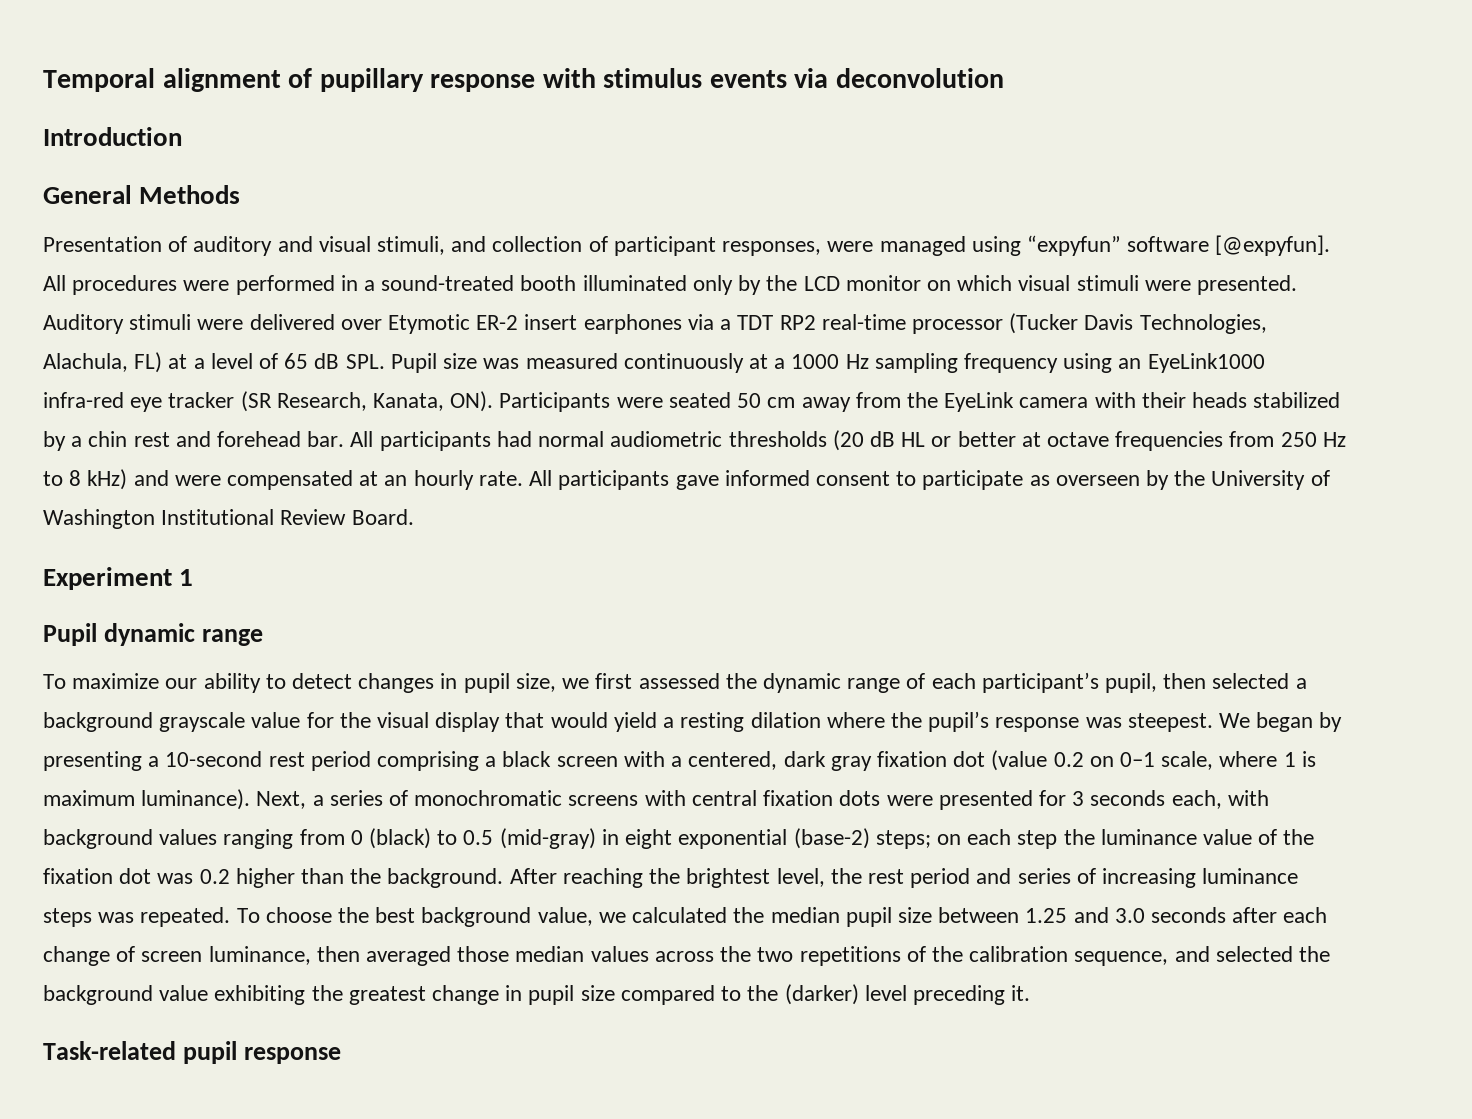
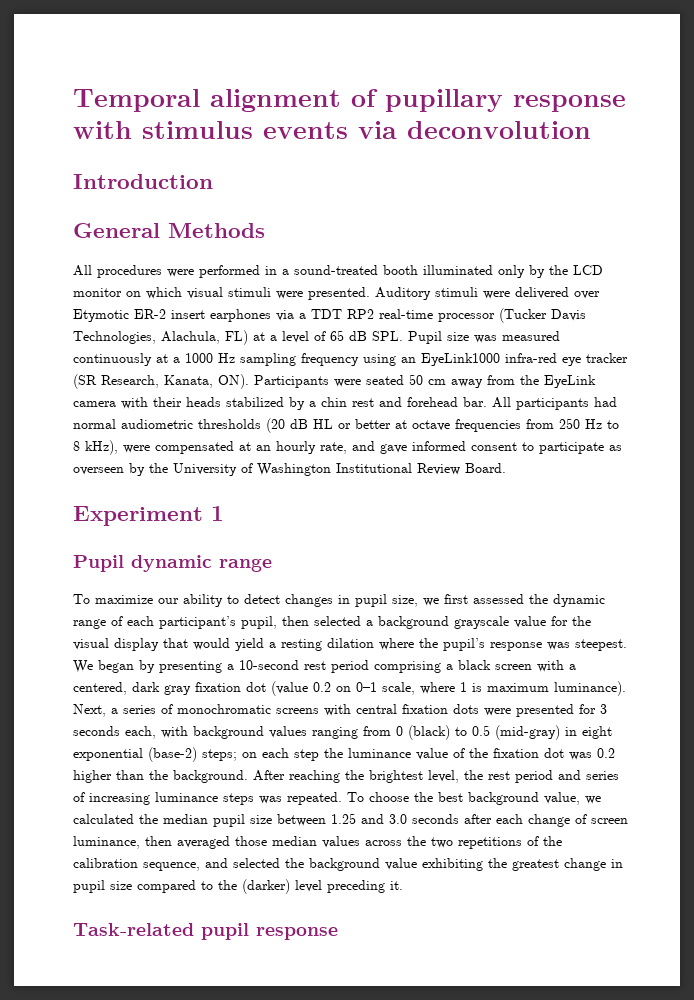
[43,235,1331,256] Presentation of auditory and visual stimuli, and collection of participant responses, were managed using “expyfun” software [@expyfun]. -> (265, 230) none
[87,469,169,490] kHz) and -> [85,440,118,455] kHz),
[478,470,670,490] rate. All participants -> [320,441,375,454] rate, and

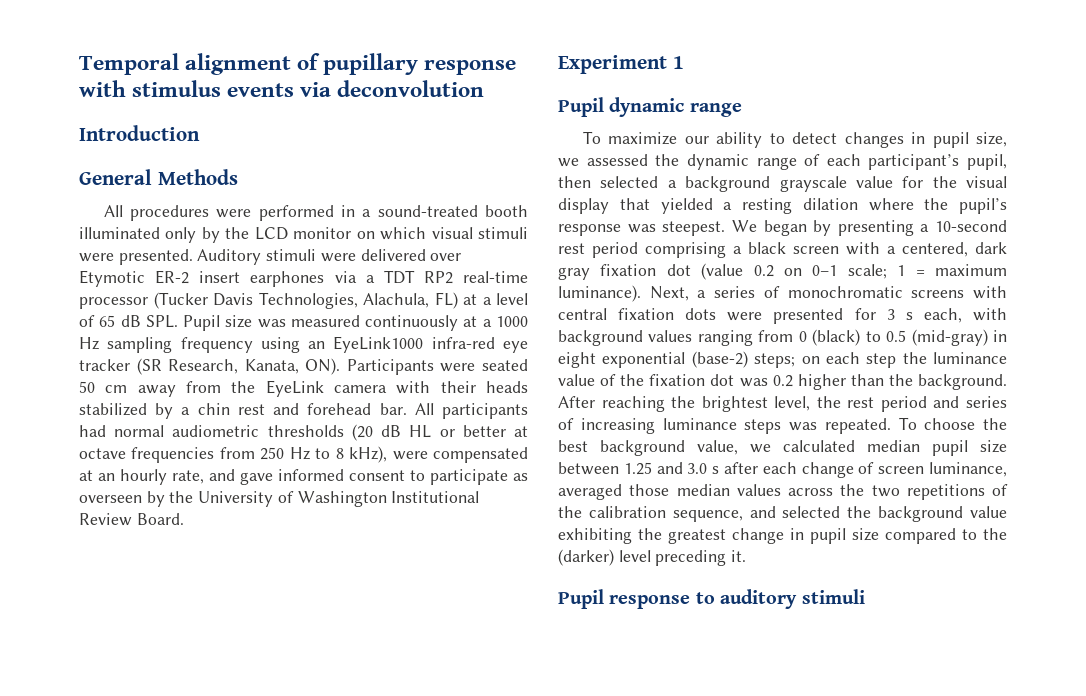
[444,594,468,604] first -> (579, 162) none
[193,638,264,651] would yield -> [660,198,713,214] yielded
[382,682,482,695] scale, where 1 is -> [847,264,925,279] scale; 1 =
[73,726,120,736] seconds -> [905,312,913,320] s
[139,814,158,824] the -> (855, 446) none
[412,814,459,824] seconds -> [712,466,720,474] s
[145,836,172,846] then -> (1007, 469) none
[73,923,338,940] Task-related pupil response -> [558,589,865,609] Pupil response to auditory stimuli

